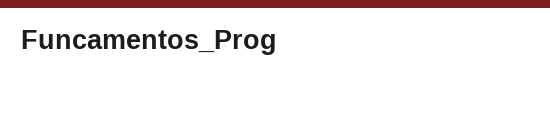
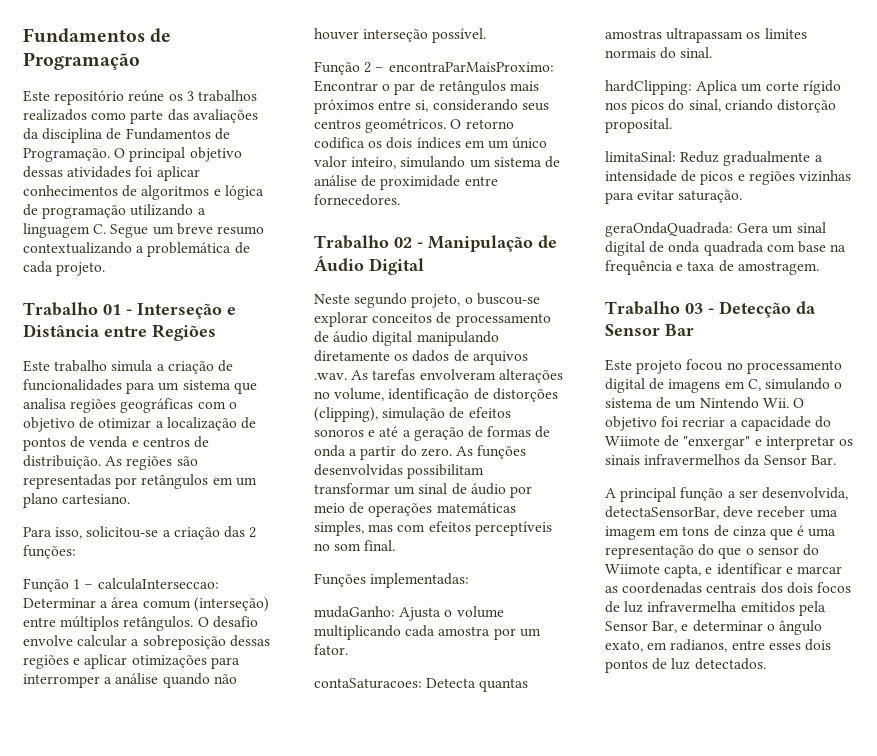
[21,30,277,55] Funcamentos_Prog -> [23,28,172,43] [23,52,140,70] [23,90,257,105] [23,109,258,124] [23,128,230,143] [23,147,242,162] [23,166,200,181] [23,185,264,200] [23,204,206,219] [23,223,264,238] [23,242,250,257] [23,261,106,276] [23,302,236,319] [23,324,216,341] [23,360,233,374] [23,379,257,394] [23,398,237,413] [23,417,256,432] [23,436,209,451] [23,455,198,470] [23,474,257,489] [23,493,131,508] [23,526,257,540] [23,545,76,559] [23,578,219,592] [23,597,269,612] [23,616,258,631] [23,635,270,650] [23,654,240,669] [23,673,237,688] [314,28,487,43] [314,61,554,75] [314,80,539,95] [314,99,549,114] [314,118,514,133] [314,137,548,149] [314,156,560,169] [314,175,498,190] [314,194,400,206] [314,235,557,252] [314,255,424,275] [314,293,540,308] [314,312,551,327] [314,331,499,346] [314,350,528,365] [314,369,563,383] [314,388,558,402] [314,407,511,422] [314,426,551,441] [314,445,527,460] [314,464,485,479] [314,483,532,498] [314,502,516,517] [314,521,552,536] [314,540,396,551] [314,573,470,588] [314,606,504,621] [314,625,541,640] [314,644,348,655] [314,678,529,692] [605,28,807,43] [605,47,713,59] [605,80,841,95] [605,99,836,114] [605,118,672,133] [605,151,823,166] [605,170,851,185] [605,190,743,204] [605,222,826,237] [605,241,847,256] [605,260,819,275] [605,301,816,318] [605,324,694,336] [605,359,842,374] [605,378,843,393] [605,397,804,409] [605,416,831,431] [605,435,853,450] [605,454,836,466] [605,487,848,502] [605,506,838,519] [605,525,837,540] [605,544,819,559] [605,563,842,578] [605,582,851,594] [605,601,826,616] [605,620,822,635] [605,639,831,652] [605,658,766,673] Fundamentos de Programação // Este repositório reúne os 3 trabalhos realizados como parte das avaliações da disciplina de Fundamentos de Programação. O principal objetivo dessas atividades foi aplicar conhecimentos de algoritmos e lógica de programação utilizando a linguagem C. Segue um breve resumo contextualizando a problemática de cada projeto. // Trabalho 01 - Interseção e Distância entre Regiões // Este trabalho simula a criação de funcionalidades para um sistema que analisa regiões geográficas com o objetivo de otimizar a localização de pontos de venda e centros de distribuição. As regiões são representadas por retângulos em um plano cartesiano. // Para isso, solicitou-se a criação das 2 funções: // Função 1 – calculaInterseccao: Determinar a área comum (interseção) entre múltiplos retângulos. O desafio envolve calcular a sobreposição dessas regiões e aplicar otimizações para interromper a análise quando não houver interseção possível. // Função 2 – encontraParMaisProximo: Encontrar o par de retângulos mais próximos entre si, considerando seus centros geométricos. O retorno codifica os dois índices em um único valor inteiro, simulando um sistema de análise de proximidade entre fornecedores. // Trabalho 02 - Manipulação de Áudio Digital // Neste segundo projeto, o buscou-se explorar conceitos de processamento de áudio digital manipulando diretamente os dados de arquivos .wav. As tarefas envolveram alterações no volume, identificação de distorções (clipping), simulação de efeitos sonoros e até a geração de formas de onda a partir do zero. As funções desenvolvidas possibilitam transformar um sinal de áudio por meio de operações matemáticas simples, mas com efeitos perceptíveis no som final. // Funções implementadas: // mudaGanho: Ajusta o volume multiplicando cada amostra por um fator. // contaSaturacoes: Detecta quantas amostras ultrapassam os limites normais do sinal. // hardClipping: Aplica um corte rígido nos picos do sinal, criando distorção proposital. // limitaSinal: Reduz gradualmente a intensidade de picos e regiões vizinhas para evitar saturação. // geraOndaQuadrada: Gera um sinal digital de onda quadrada com base na frequência e taxa de amostragem. // Trabalho 03 - Detecção da Sensor Bar // Este projeto focou no processamento digital de imagens em C, simulando o sistema de um Nintendo Wii. O objetivo foi recriar a capacidade do Wiimote de "enxergar" e interpretar os sinais infravermelhos da Sensor Bar. // A principal função a ser desenvolvida, detectaSensorBar, deve receber uma imagem em tons de cinza que é uma representação do que o sensor do Wiimote capta, e identificar e marcar as coordenadas centrais dos dois focos de luz infravermelha emitidos pela Sensor Bar, e determinar o ângulo exato, em radianos, entre esses dois pontos de luz detectados.

